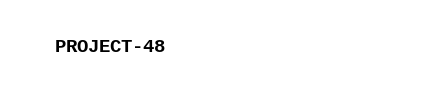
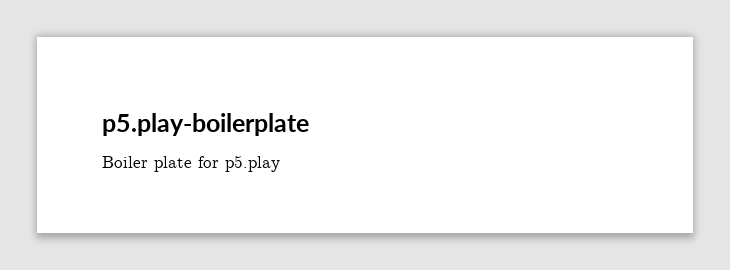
[55,40,165,52] PROJECT-48 -> [102,113,309,136] [102,155,280,172] p5.play-boilerplate // Boiler plate for p5.play

